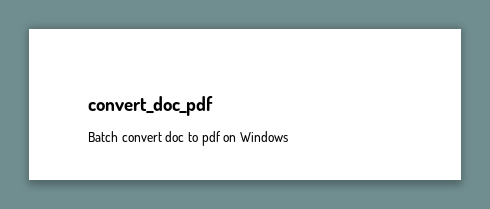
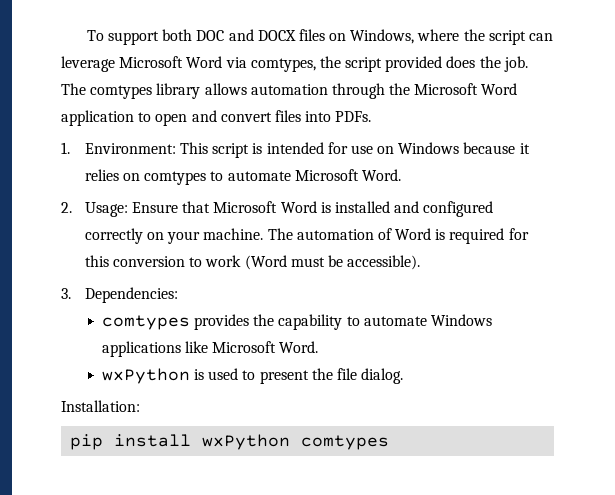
[88,96,213,116] [88,131,288,146] convert_doc_pdf // Batch convert doc to pdf on Windows -> [86,29,553,45] [61,56,528,72] [61,83,518,99] [61,110,372,126] [61,142,530,158] [84,169,401,185] [61,201,494,217] [84,228,529,244] [84,255,421,270] [61,287,178,303] [101,314,492,330] [101,341,319,357] [101,368,404,384] [61,400,140,412] [70,434,390,450] To support both DOC and DOCX files on Windows, where the script can leverage Microsoft Word via comtypes, the script provided does the job. The comtypes library allows automation through the Microsoft Word application to open and convert files into PDFs. // 1. Environment: This script is intended for use on Windows because it relies on comtypes to automate Microsoft Word. // 2. Usage: Ensure that Microsoft Word is installed and configured correctly on your machine. The automation of Word is required for this conversion to work (Word must be accessible). // 3. Dependencies: // comtypes provides the capability to automate Windows applications like Microsoft Word. // wxPython is used to present the file dialog. // Installation: // pip install wxPython comtypes

